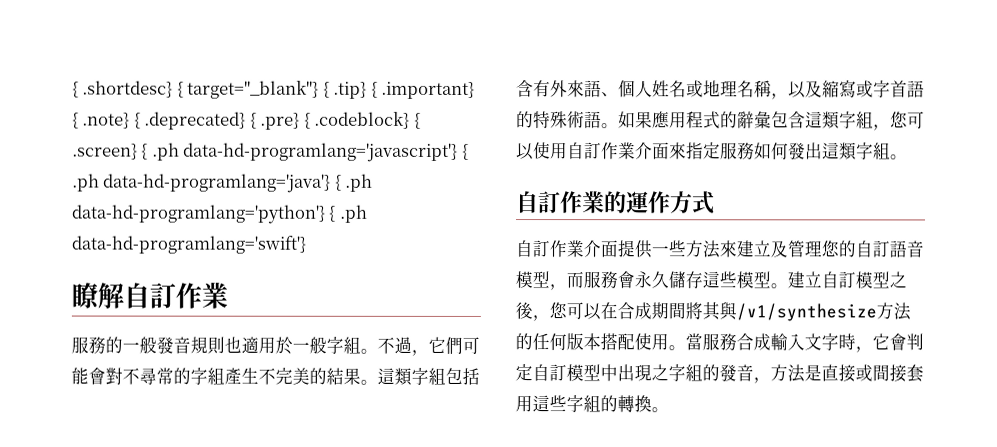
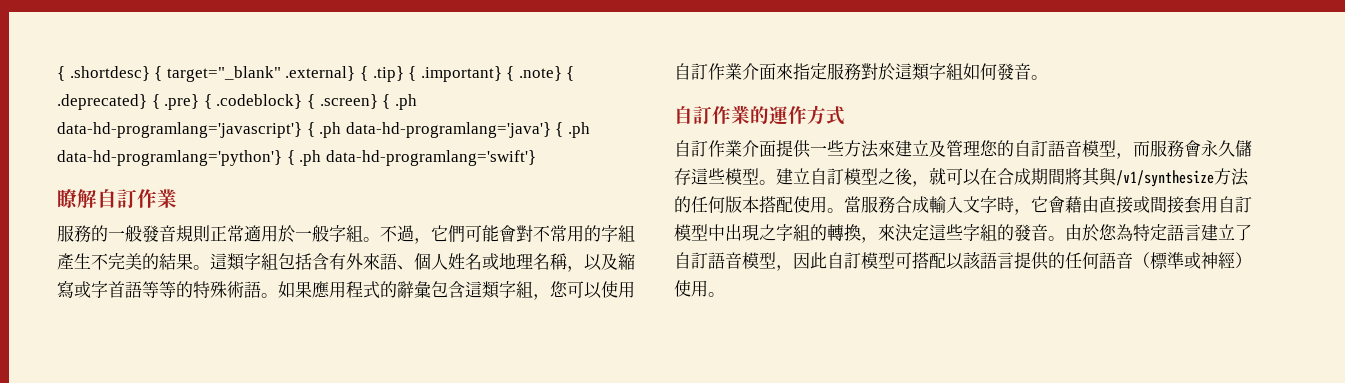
[187,80,320,99] target="_blank"} -> [166,66,356,82] target="_blank" .external}
[224,336,242,354] 也 -> [210,225,244,242] 正常
[139,367,174,385] 尋常 -> [550,225,584,242] 常用
(925, 89) none -> [142,281,176,298] 等等
[754,142,891,161] 如何發出這類字組 -> [861,63,1031,81] 對於這類字組如何發音
[549,302,567,319] 您 -> [929,167,946,185] 就
[906,333,924,351] [515,364,533,382] 判定 -> [1065,196,1218,214] 藉由直接或間接套用
[719,364,924,384] [515,395,652,413] 發音，方法是直接或間接套用這些字組的轉換 -> [827,224,1252,243] [674,252,1252,271] [674,280,708,297] 轉換，來決定這些字組的發音。由於您為特定語言建立了自訂語音模型，因此自訂模型可搭配以該語言提供的任何語音（標準或神經）使用

